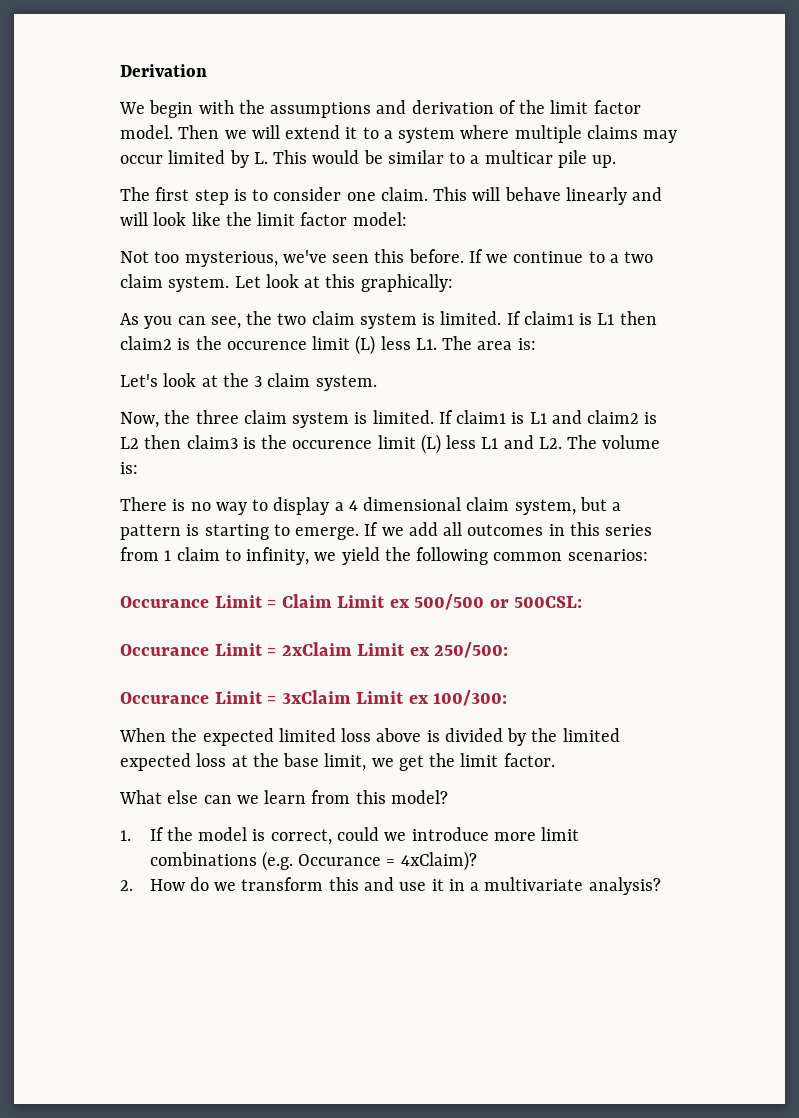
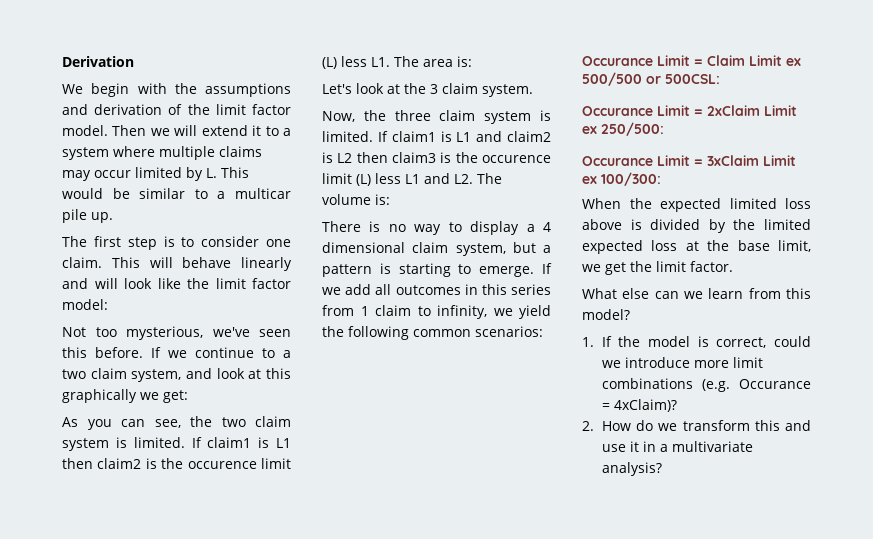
[168,276,261,292] system. Let -> [131,368,212,382] system, and
[360,274,453,292] graphically: -> [62,389,188,403] graphically we get:

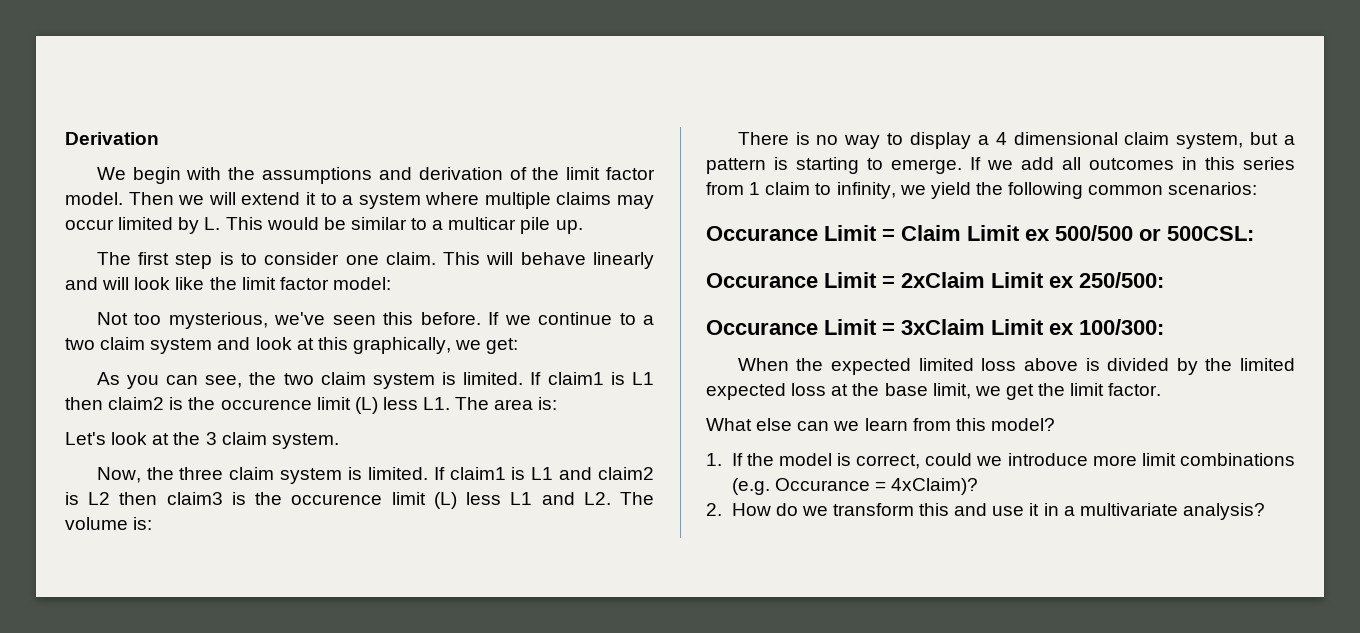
[131,369,182,382] system, -> [150,338,213,354] system
[62,389,137,403] graphically -> [352,337,451,354] graphically,

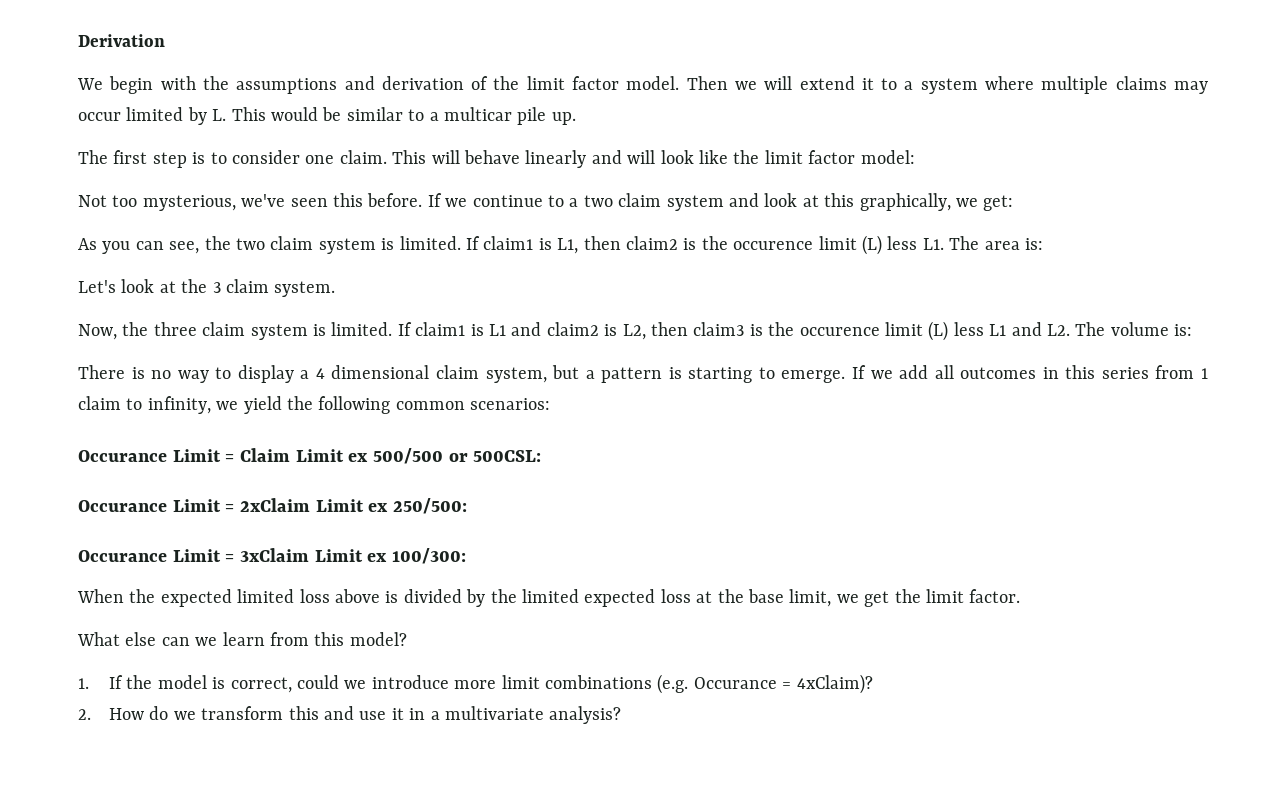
[631,372,654,385] L1 -> [557,238,579,254] L1,
[88,492,111,505] L2 -> [622,324,646,340] L2,

